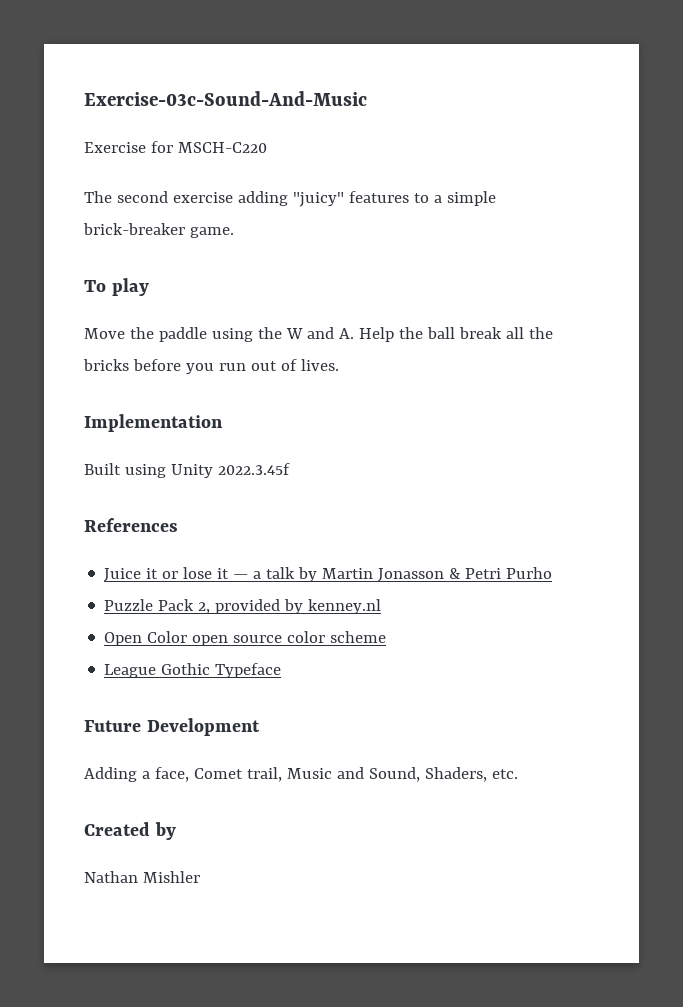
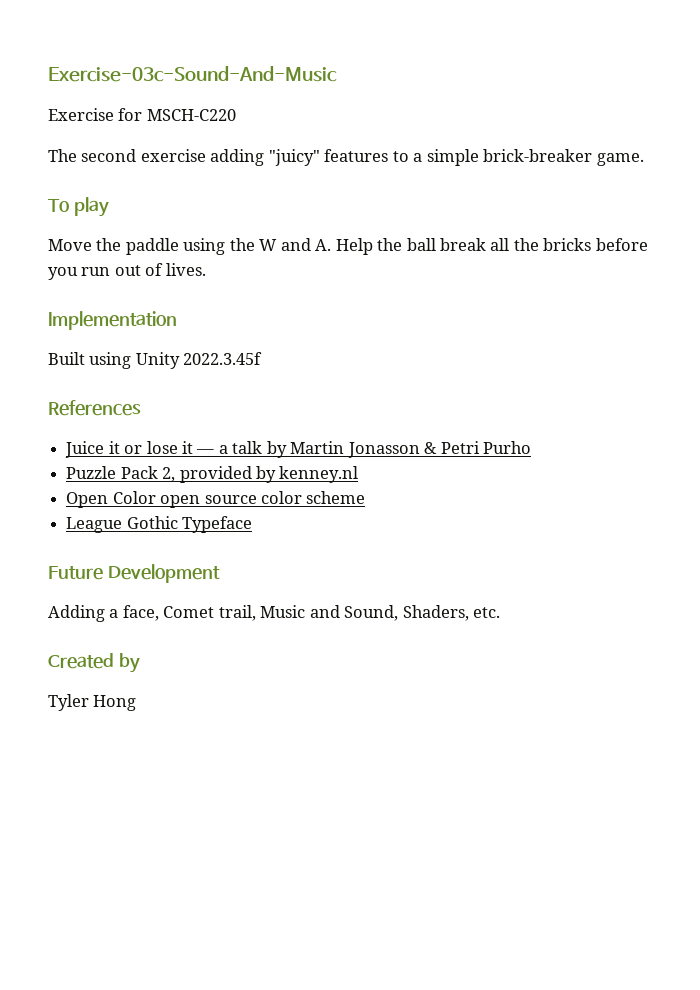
[84,871,200,883] Nathan Mishler -> [48,694,137,711] Tyler Hong

